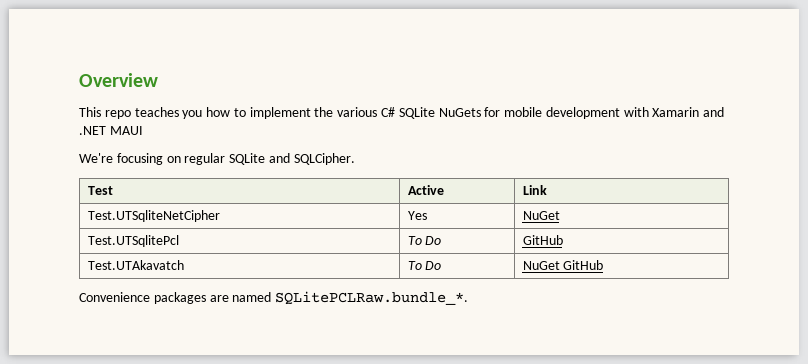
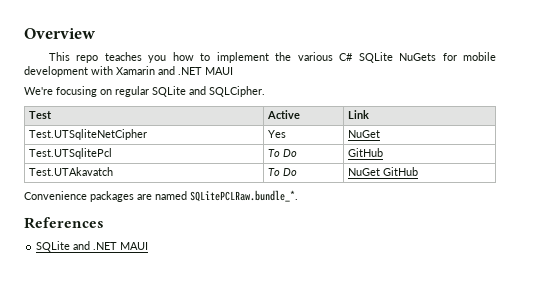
(469, 298) none -> [24,217,104,229] [36,241,149,252] // References // SQLite and .NET MAUI

